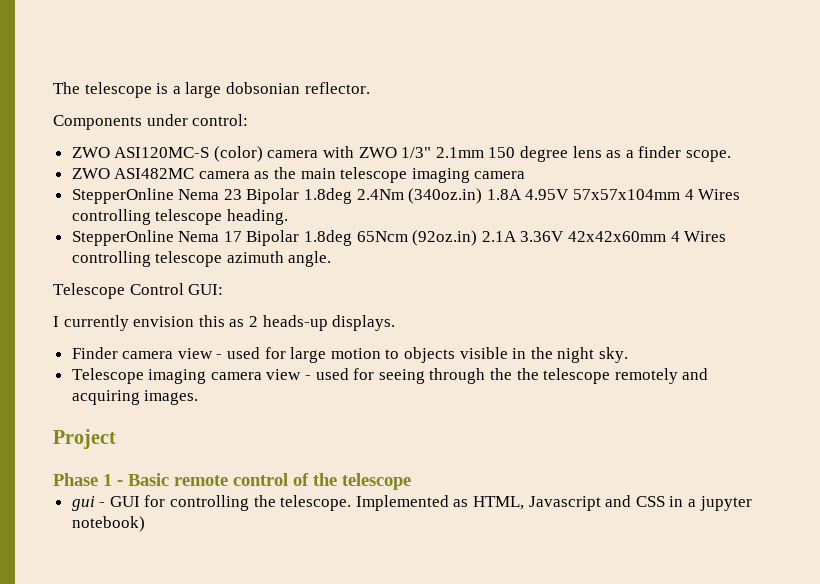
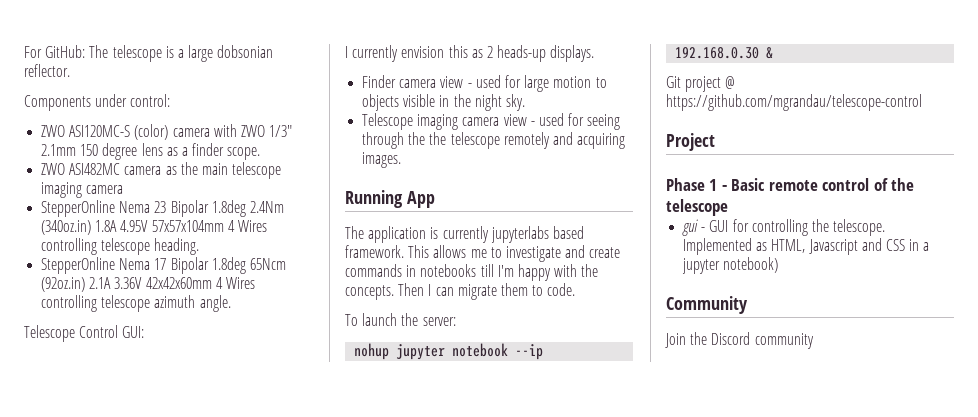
(53, 88) none -> [24,45,86,58] For GitHub:
(199, 397) none -> [345,190,435,208] [345,226,584,243] [345,245,621,262] [345,264,599,281] [345,283,576,300] [345,313,456,326] [354,343,544,360] [675,47,774,59] [666,76,736,92] [666,94,922,111] // Running App // The application is currently jupyterlabs based framework. This allows me to investigate and create commands in notebooks till I'm happy with the concepts. Then I can migrate them to code. // To launch the server: // nohup jupyter notebook --ip 192.168.0.30 & // Git project @ https://github.com/mgrandau/telescope-control
(145, 524) none -> [666,296,748,314] [665,332,814,349] // Community // Join the Discord community

